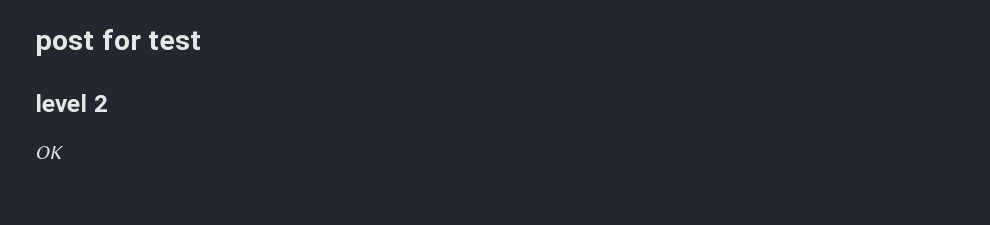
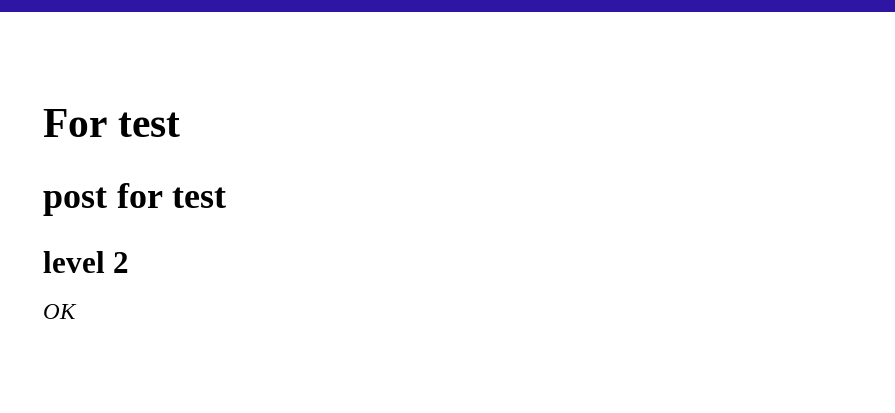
(35, 43) none -> [43,109,181,137] For test //

